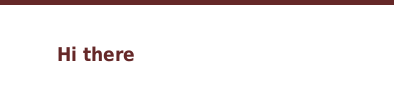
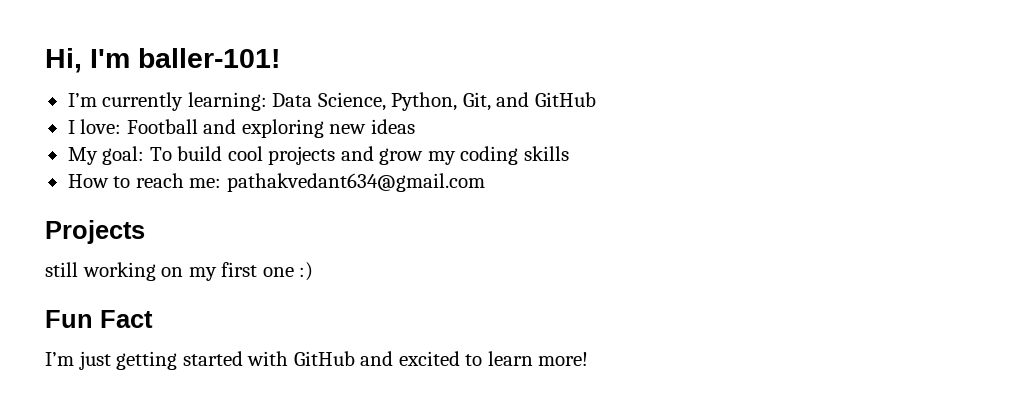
[57,46,135,62] Hi there -> [45,48,280,73] [67,92,596,111] [67,119,415,138] [67,146,569,165] [67,173,485,192] [45,220,145,244] [45,262,314,281] [45,310,153,328] [45,351,589,370] Hi, I'm baller-101! // I’m currently learning: Data Science, Python, Git, and GitHub // I love: Football and exploring new ideas // My goal: To build cool projects and grow my coding skills // How to reach me: pathakvedant634@gmail.com // Projects // still working on my first one :) // Fun Fact // I’m just getting started with GitHub and excited to learn more!

